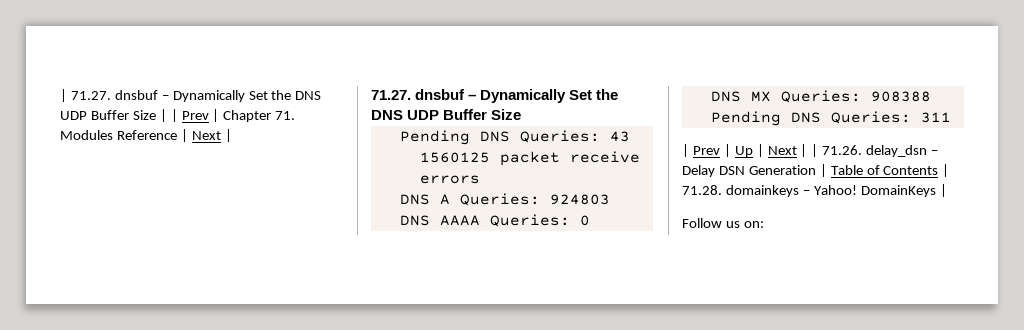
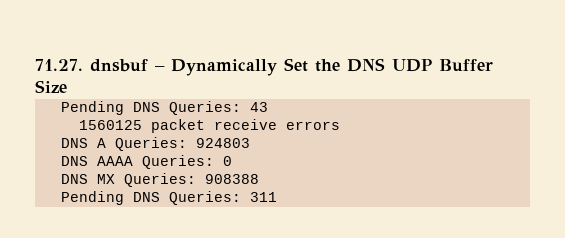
[60,89,322,102] [60,109,296,122] [60,129,232,142] | 71.27. dnsbuf – Dynamically Set the DNS UDP Buffer Size | | Prev | Chapter 71. Modules Reference | Next | // -> (35, 65) none
[682,144,939,157] [682,164,950,177] [682,184,947,197] [682,218,764,228] // | Prev | Up | Next | | 71.26. delay_dsn – Delay DSN Generation | Table of Contents | 71.28. domainkeys – Yahoo! DomainKeys | // Follow us on: -> (278, 197) none

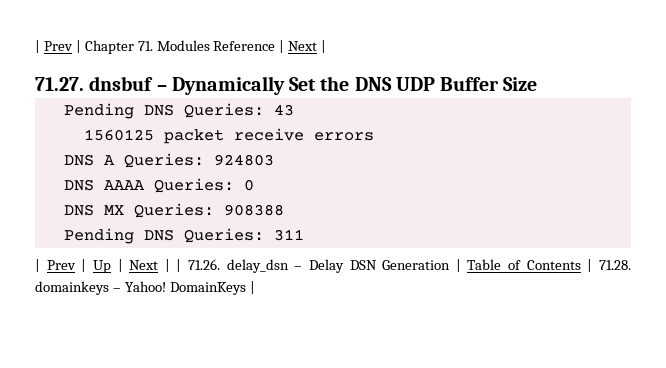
(35, 65) none -> [35,40,327,54] | Prev | Chapter 71. Modules Reference | Next | //
(278, 197) none -> [35,259,632,273] [35,281,255,295] // | Prev | Up | Next | | 71.26. delay_dsn – Delay DSN Generation | Table of Contents | 71.28. domainkeys – Yahoo! DomainKeys |

